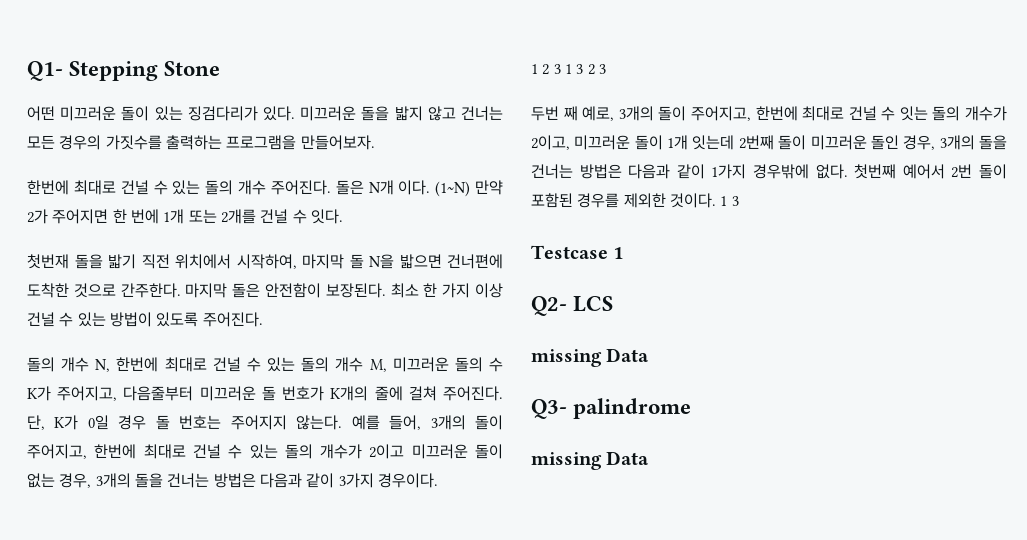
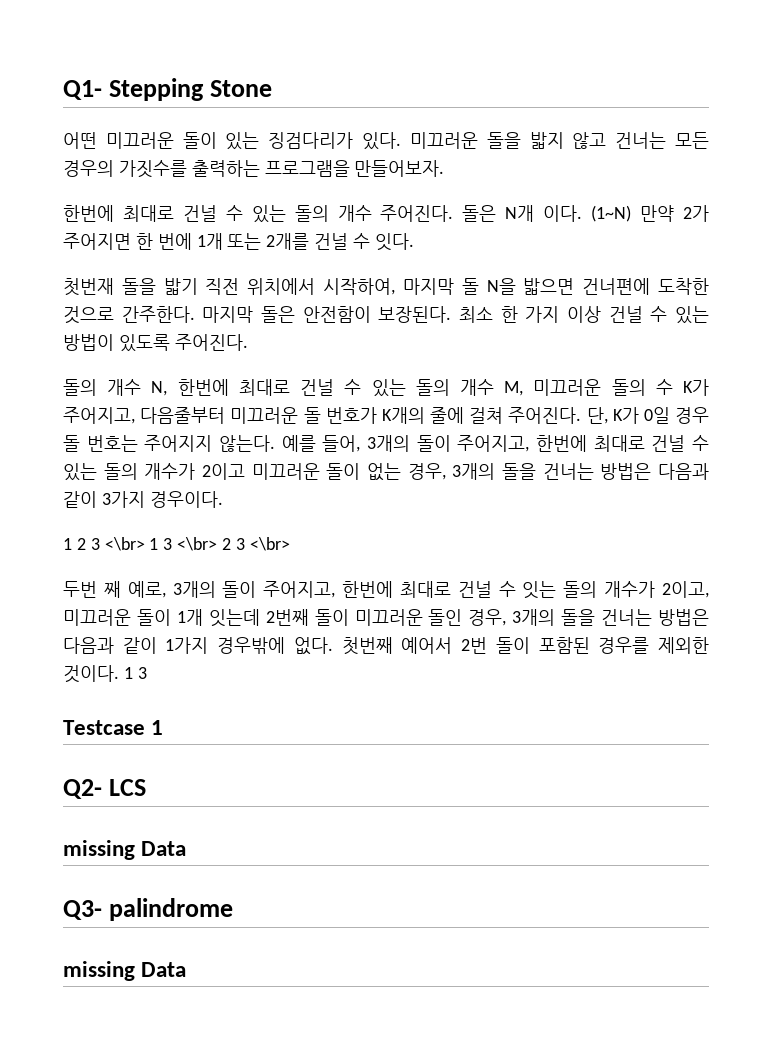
[564,64,606,75] 1 3 2 3 -> [104,537,290,551] <\br> 1 3 <\br> 2 3 <\br>

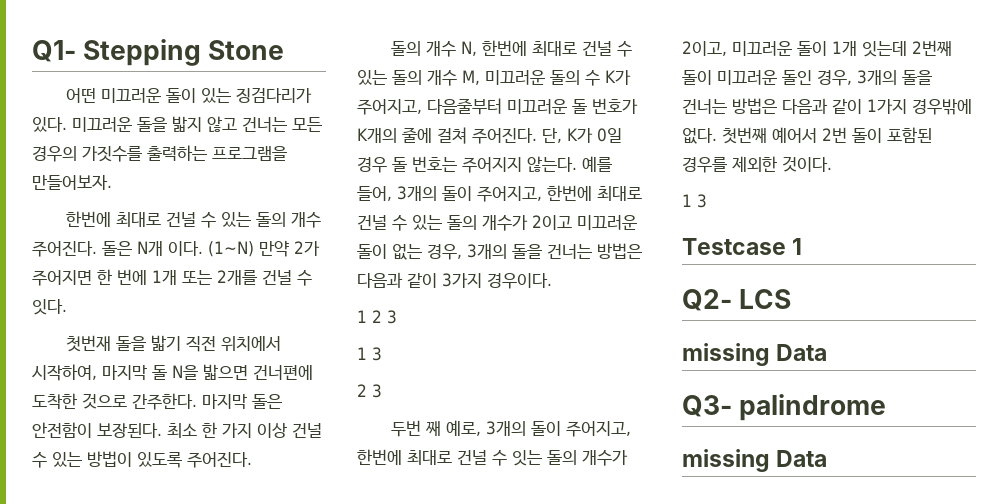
[104,537,290,551] <\br> 1 3 <\br> 2 3 <\br> -> [357,347,382,361] [357,384,382,398] // 1 3 // 2 3
(119, 674) none -> (832, 164) //

